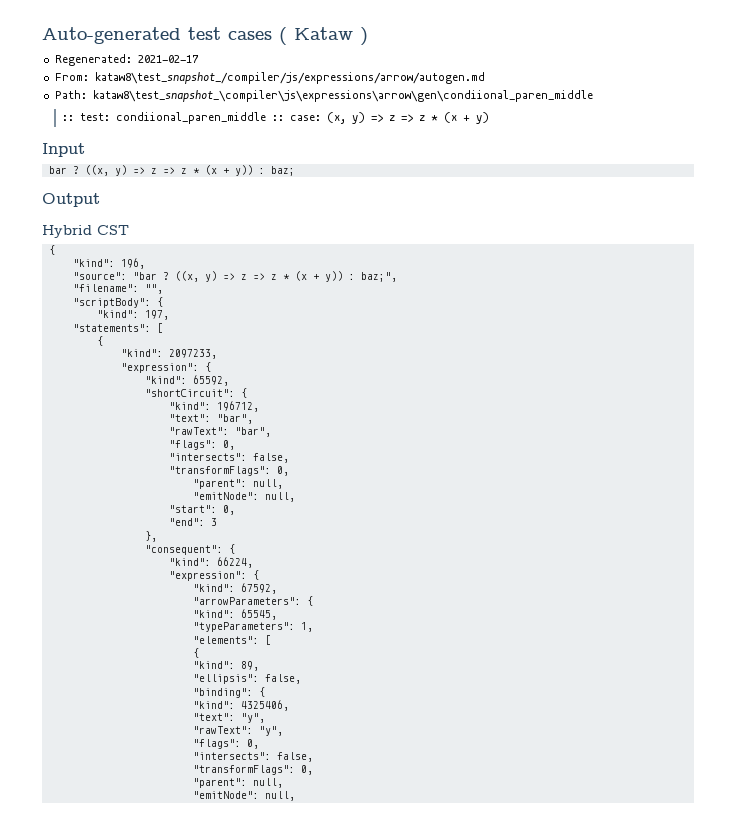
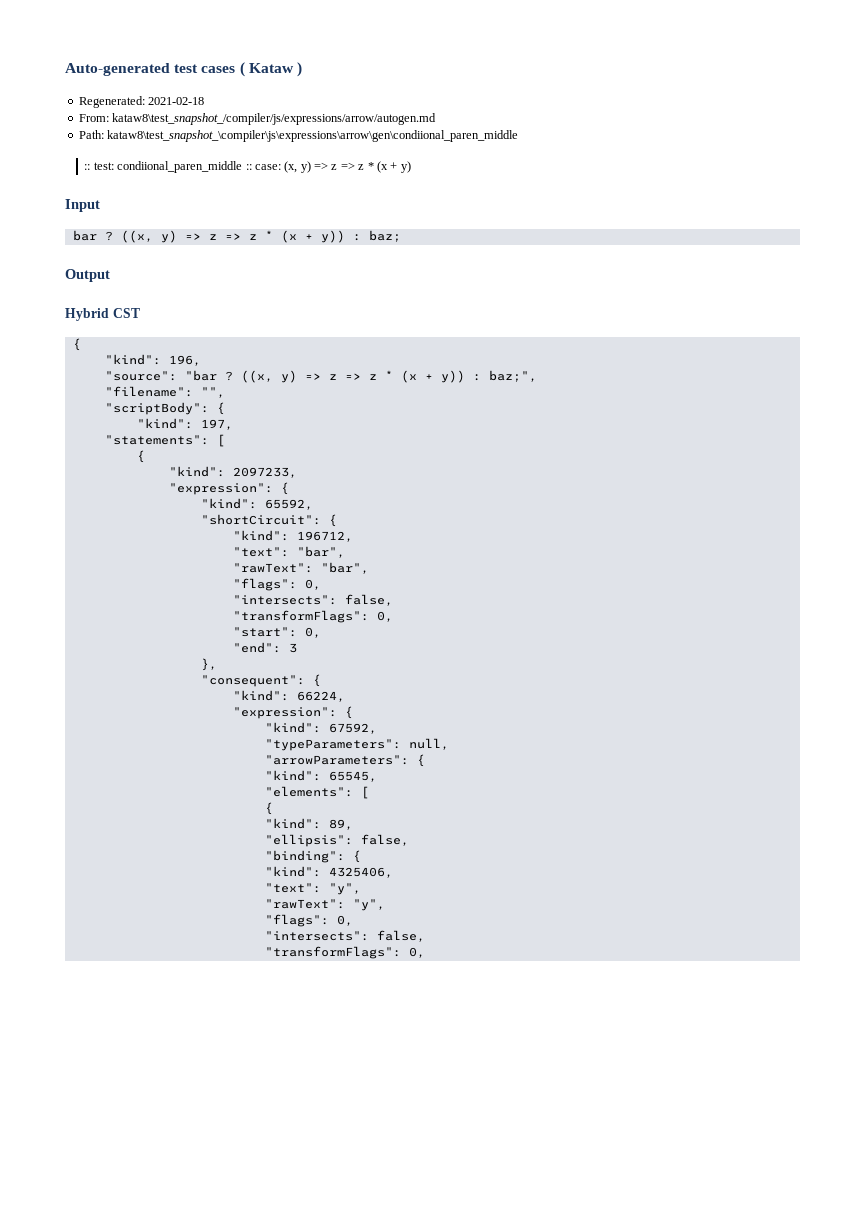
[137,55,199,63] 2021-02-17 -> [148,97,205,105] 2021-02-18
[192,479,283,489] [192,492,295,502] // "parent": null, // "emitNode": null, -> (393, 616) none
(277, 588) none -> [264,738,449,751] // "typeParameters": null,
[192,622,313,632] // "typeParameters": 1, -> (377, 776) none
[192,778,283,788] [192,791,295,801] // "parent": null, // "emitNode": null, -> (425, 952) none

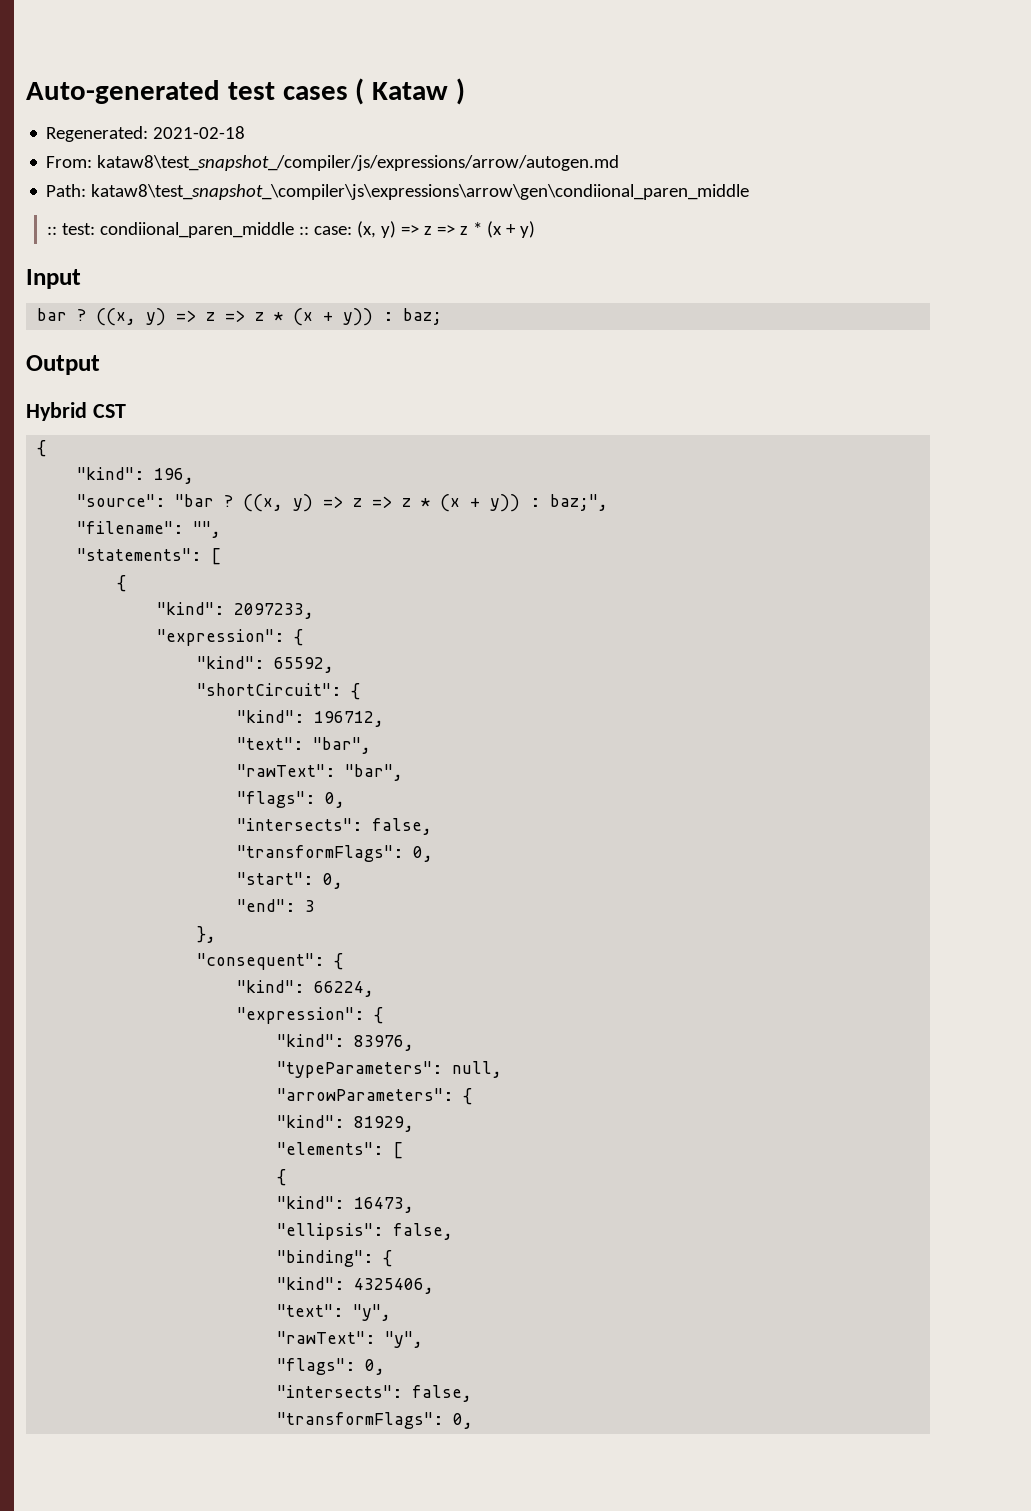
[104,402,225,415] [136,418,233,430] // "scriptBody": { // "kind": 197, -> (222, 529) none
[328,723,377,734] 67592, -> [354,1035,415,1051] 83976,
[328,771,377,782] 65545, -> [354,1116,415,1132] 81929,
[328,819,353,830] 89, -> [354,1197,415,1213] 16473,

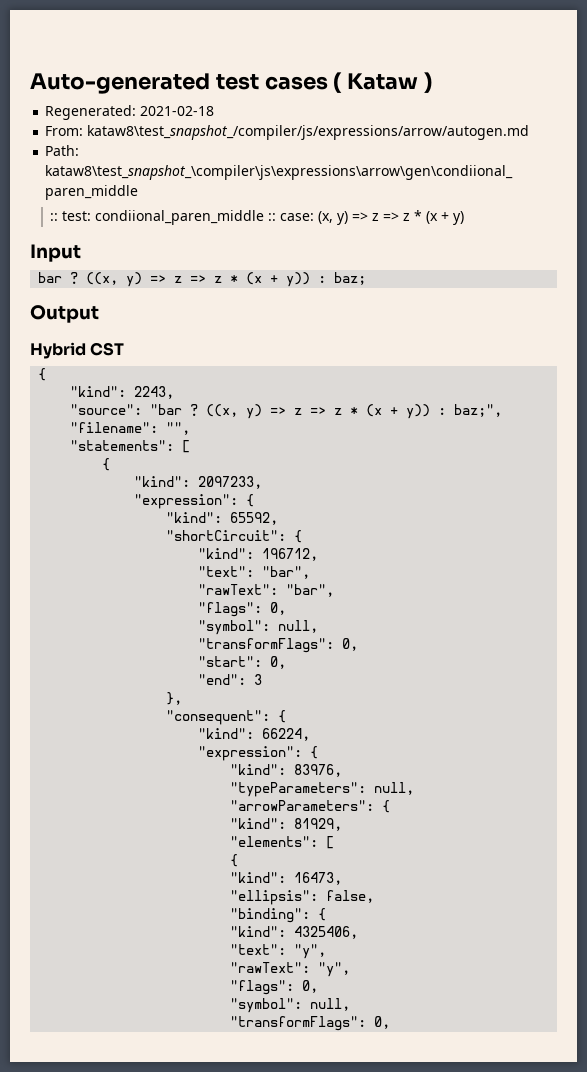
[154,468,195,484] 196, -> [134,386,175,399] 2243,
[237,818,433,835] "intersects": false, -> [198,620,319,635] "symbol": null,
[277,1385,473,1402] "intersects": false, -> [230,998,351,1013] "symbol": null,

